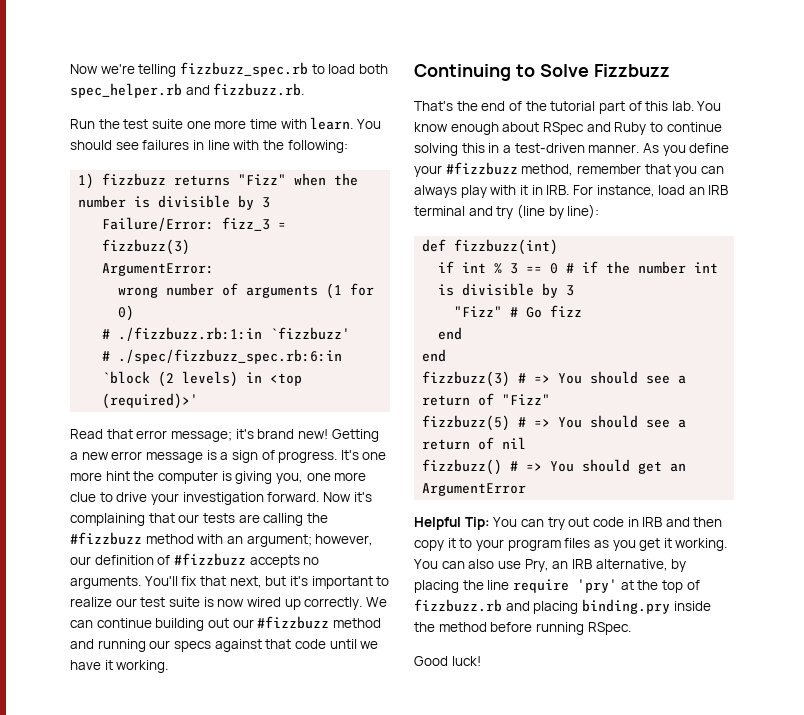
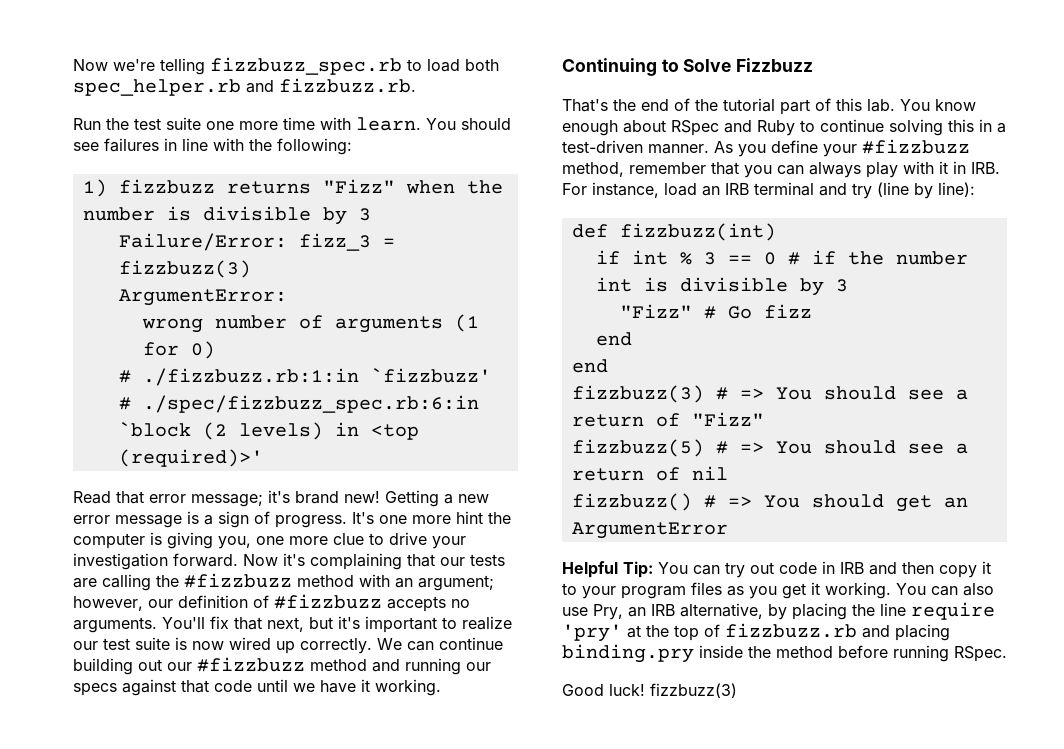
(481, 661) none -> [650,683,737,698] fizzbuzz(3)

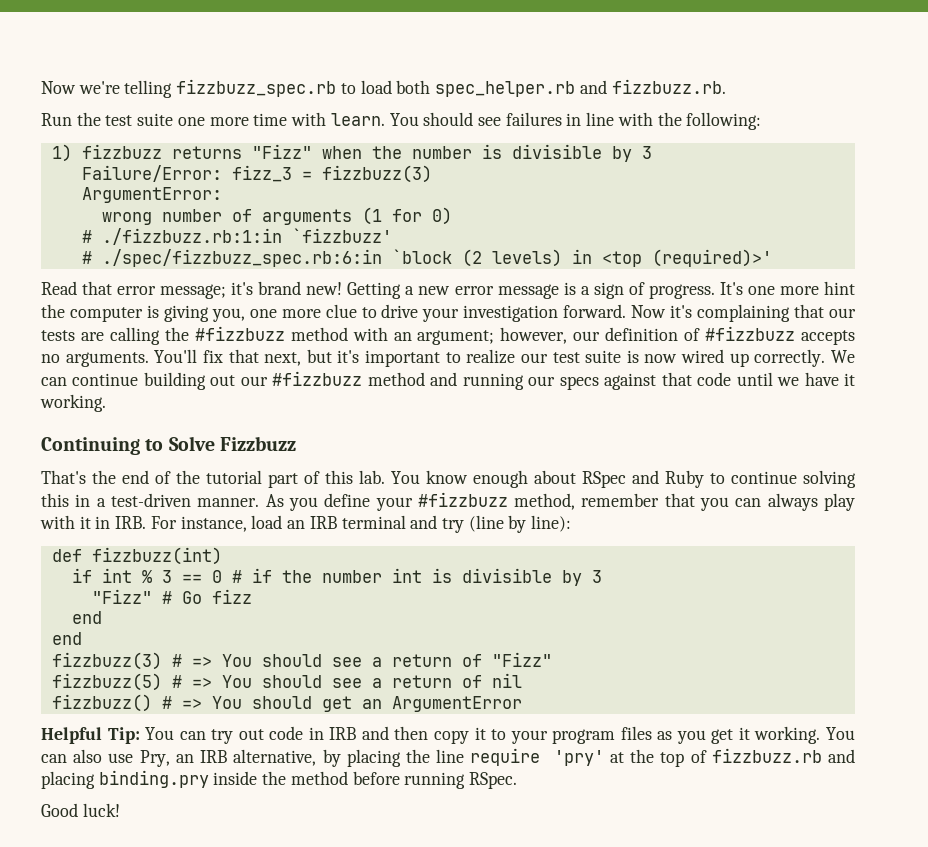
[650,683,737,698] fizzbuzz(3) -> (120, 810) none

